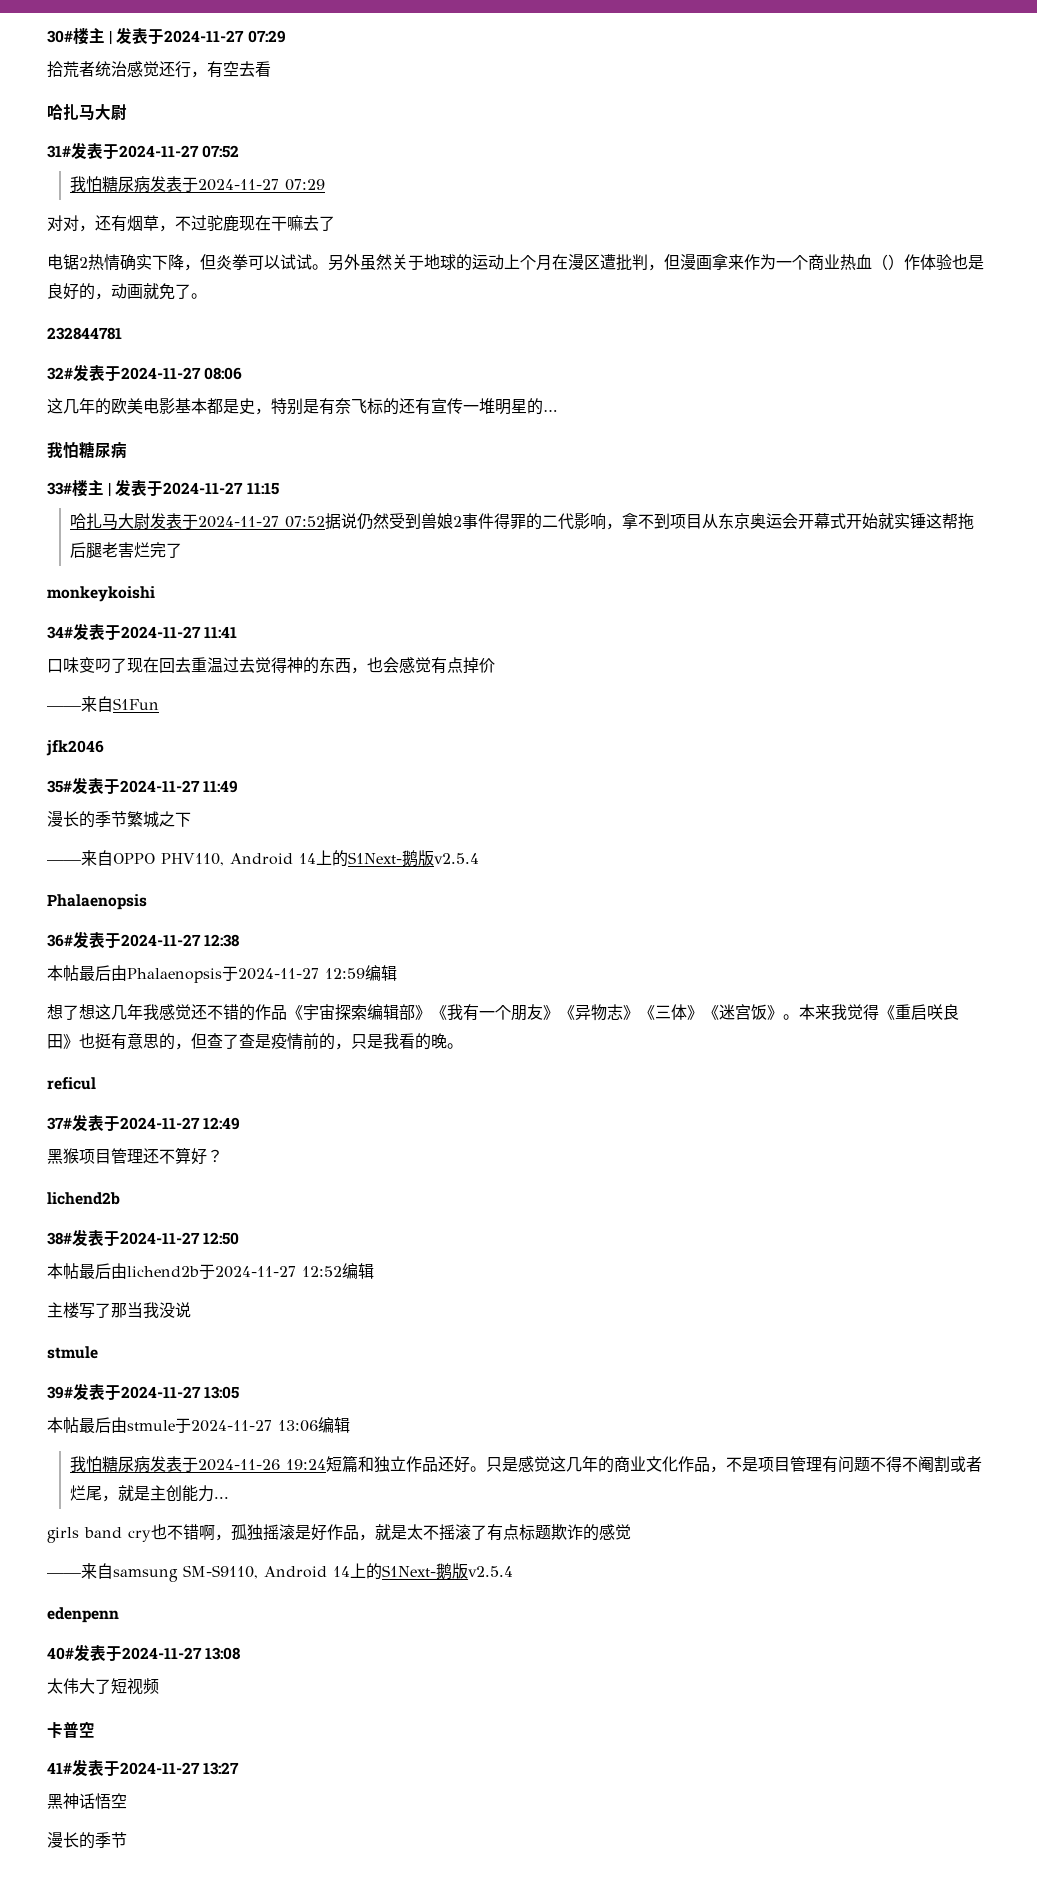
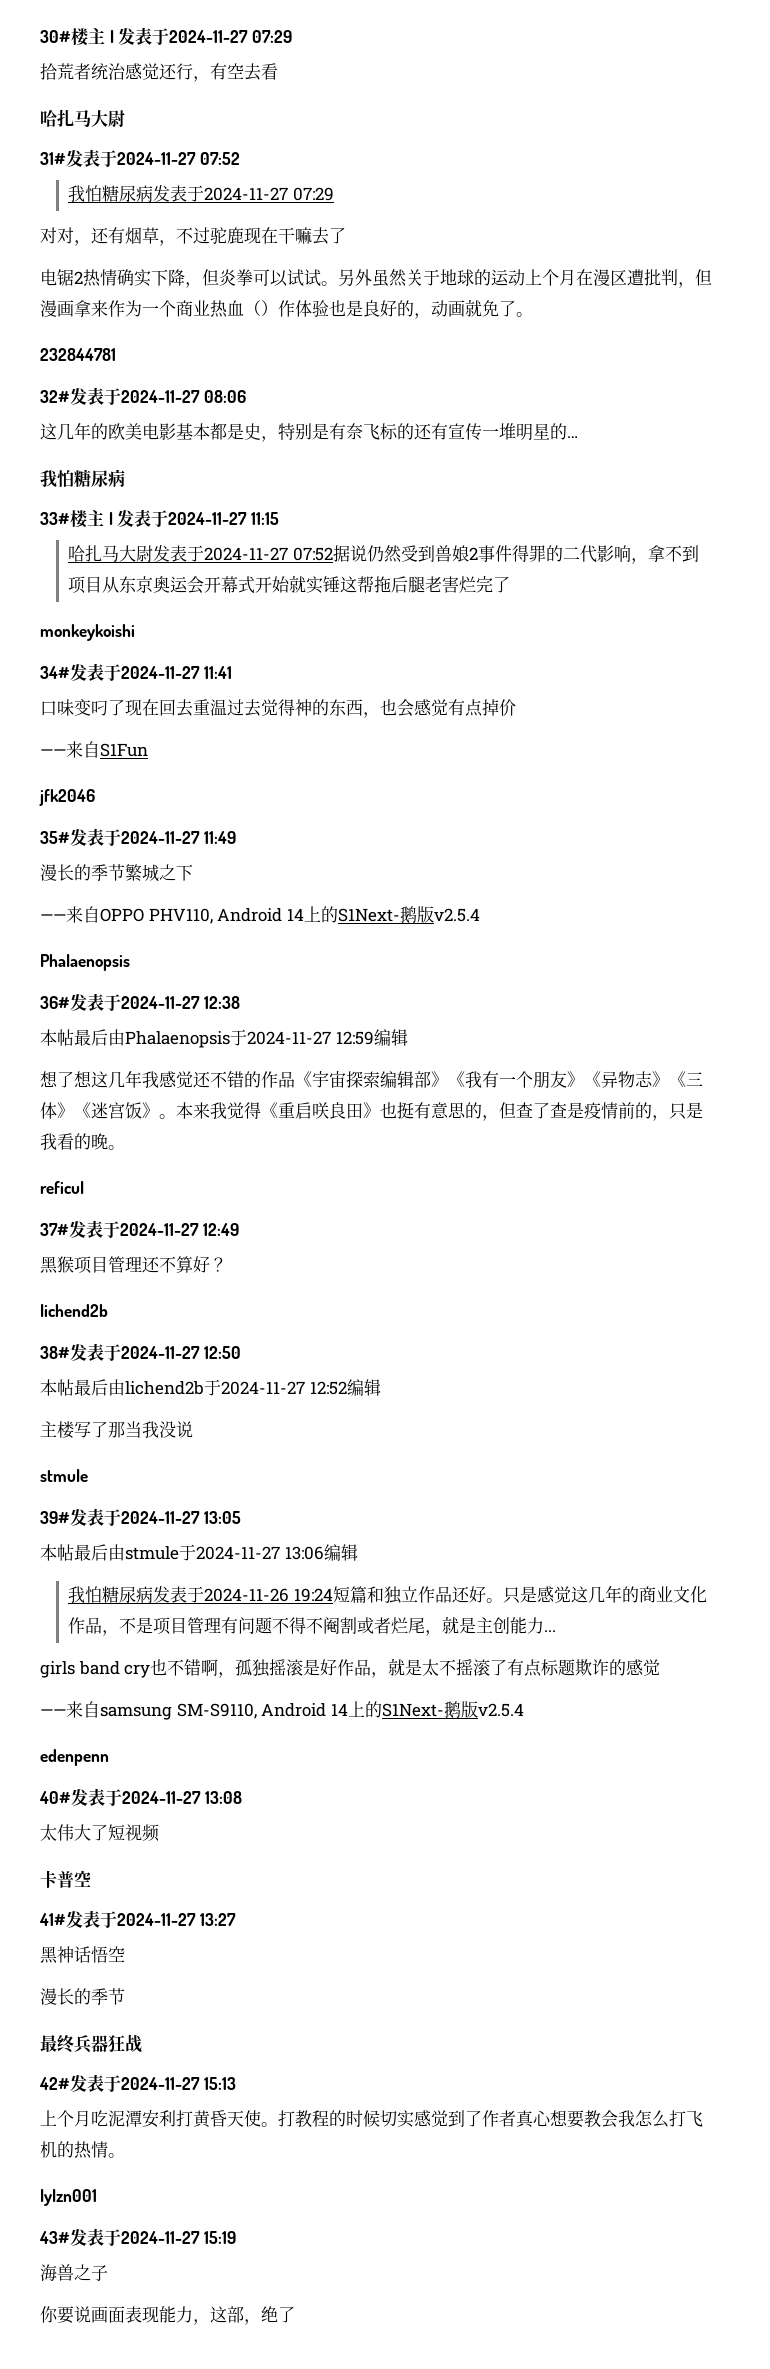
(127, 1840) none -> [40,2034,142,2053] [39,2074,236,2092] [40,2110,703,2128] [40,2141,125,2159] [40,2189,97,2206] [39,2228,236,2246] [40,2264,108,2282] [40,2306,295,2325] // 最终兵器狂战 // 42#发表于2024-11-27 15:13 // 上个月吃泥潭安利打黄昏天使。打教程的时候切实感觉到了作者真心想要教会我怎么打飞机的热情。 // lylzn001 // 43#发表于2024-11-27 15:19 // 海兽之子 // 你要说画面表现能力，这部，绝了

